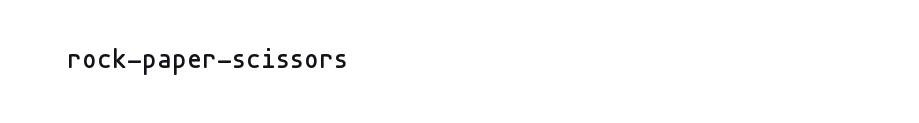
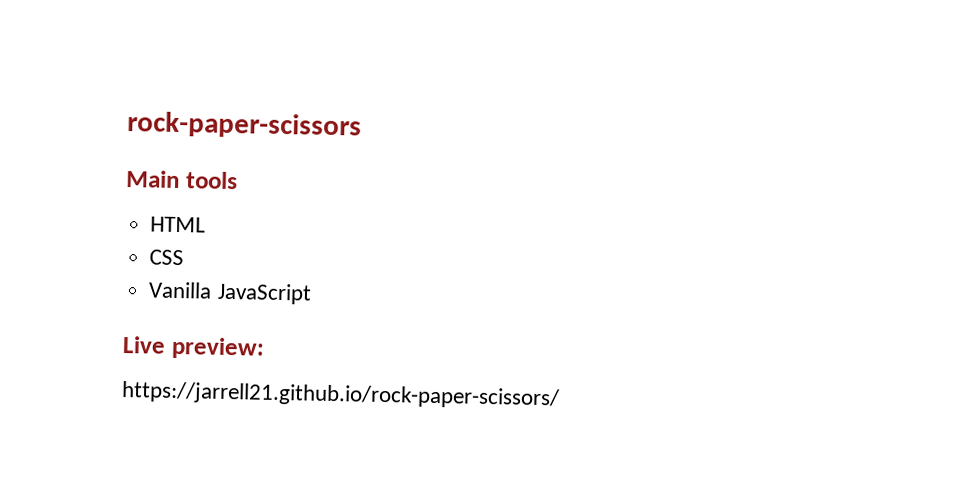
(348, 61) none -> [125,170,238,190] [150,216,207,233] [149,249,185,266] [148,281,312,305] [122,335,265,360] [121,380,560,410] // Main tools // HTML // CSS // Vanilla JavaScript // Live preview: // https://jarrell21.github.io/rock-paper-scissors/

